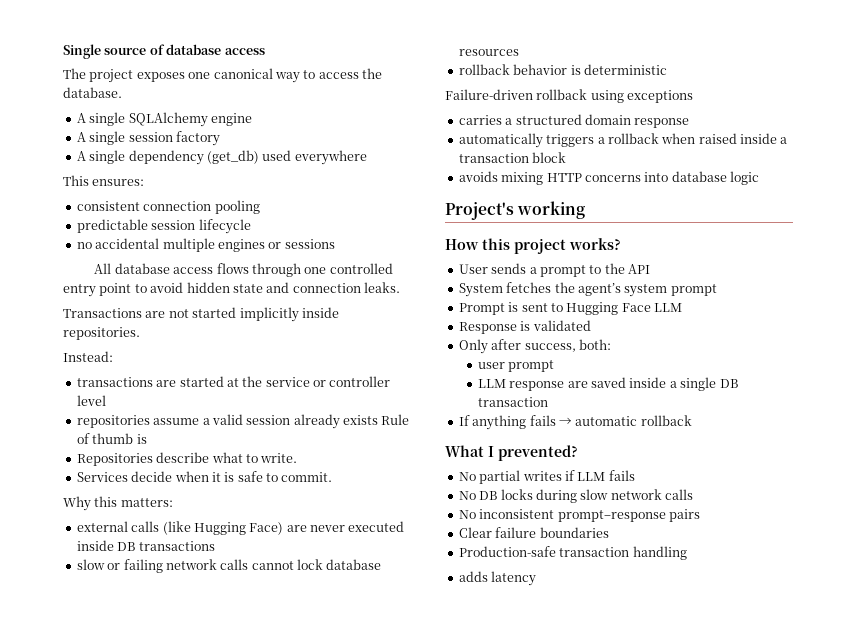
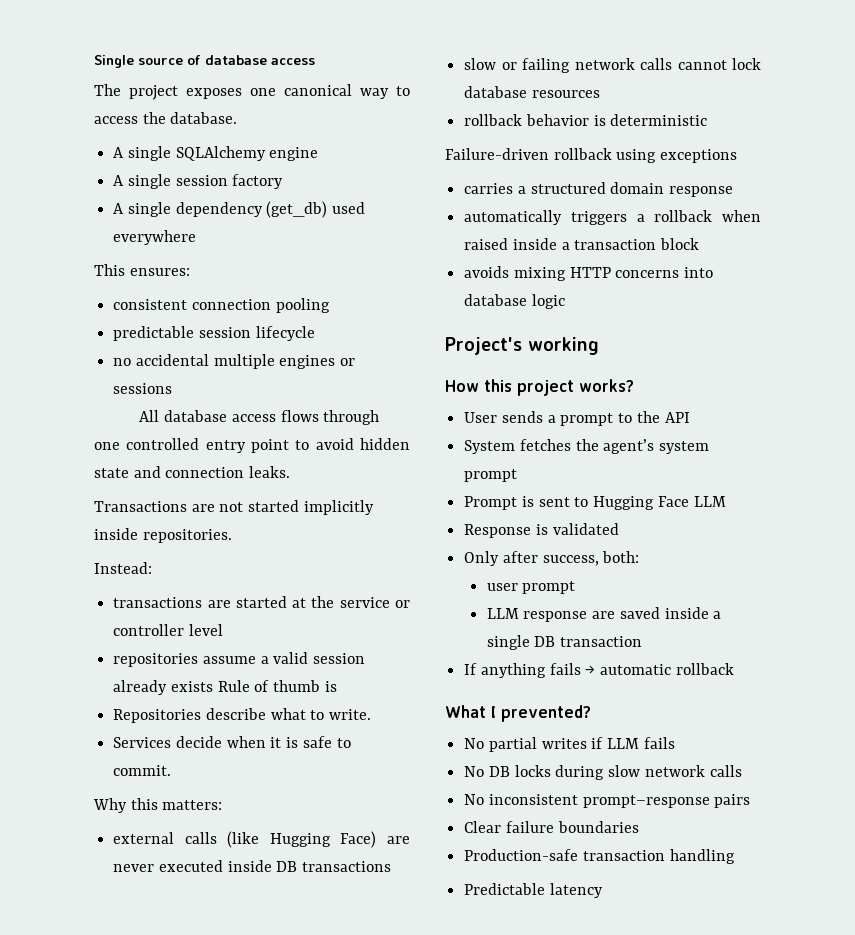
[458,571,488,582] adds -> [464,883,546,895] Predictable

